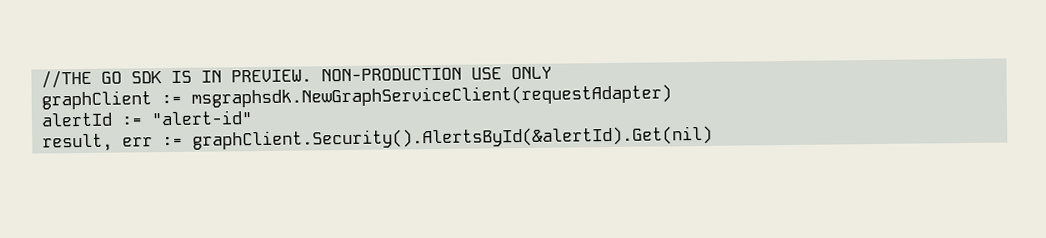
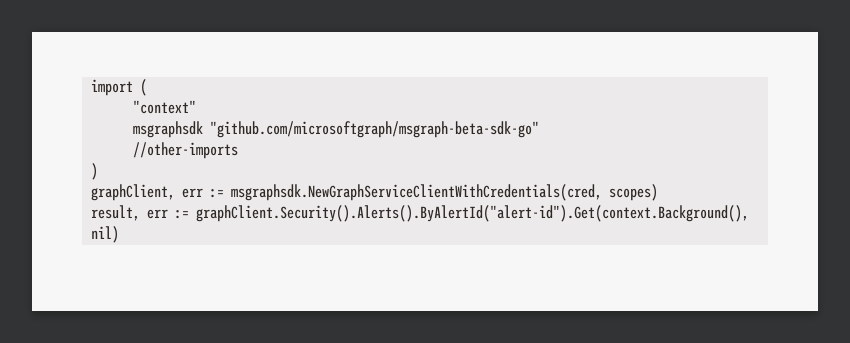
[41,66,553,89] [41,84,673,110] [41,110,254,127] //THE GO SDK IS IN PREVIEW. NON-PRODUCTION USE ONLY // graphClient := msgraphsdk.NewGraphServiceClient(requestAdapter) // alertId := "alert-id" -> [91,79,148,96] [133,100,197,114] [133,121,540,138] [133,142,239,159] [91,163,99,180] [91,184,659,201] import ( // "context" // msgraphsdk "github.com/microsoftgraph/msgraph-beta-sdk-go" // //other-imports // ) // graphClient, err := msgraphsdk.NewGraphServiceClientWithCredentials(cred, scopes)
[192,125,714,150] graphClient.Security().AlertsById(&alertId).Get(nil) -> [196,205,750,222] [91,226,120,243] graphClient.Security().Alerts().ByAlertId("alert-id").Get(context.Background(), nil)

